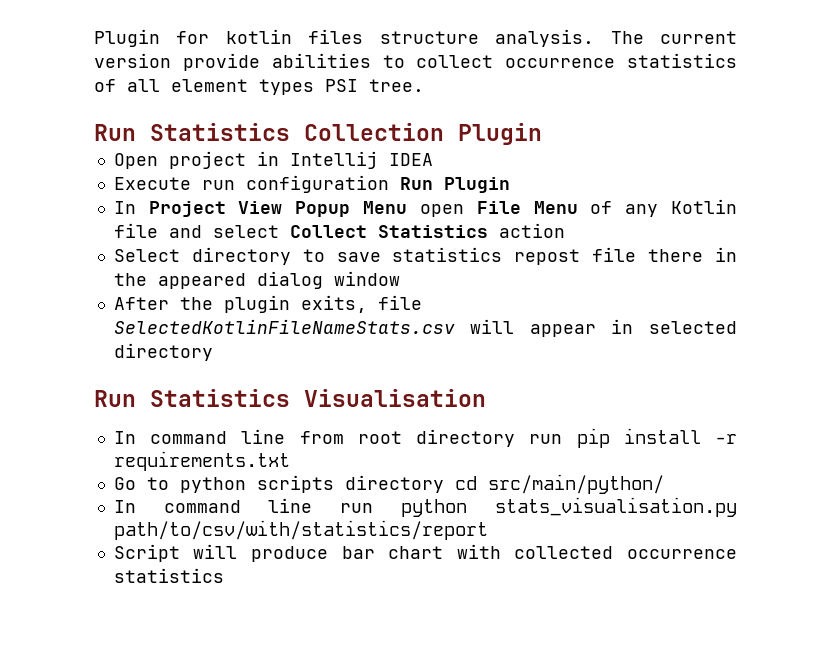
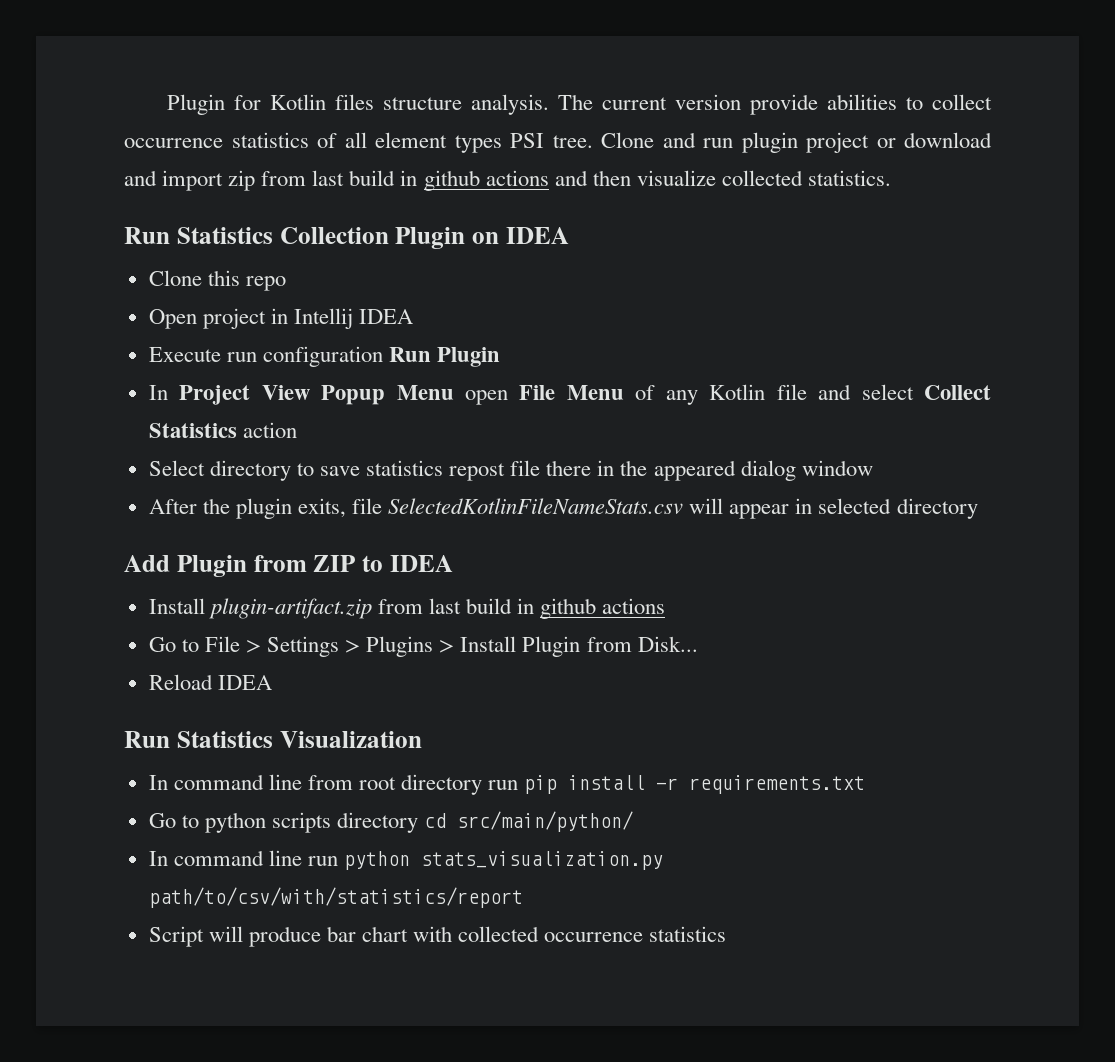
[225,29,292,44] kotlin -> [269,94,326,110] Kotlin
(424, 85) none -> [601,132,992,153] [124,170,891,191] Clone and run plugin project or download and import zip from last build in github actions and then visualize collected statistics.
(542, 134) none -> [472,227,569,244] [148,270,286,291] on IDEA // Clone this repo
[94,389,486,407] // Run Statistics Visualisation -> [124,555,453,577] [148,598,666,619] [148,636,698,657] [148,674,272,690] [124,731,422,748] // Add Plugin from ZIP to IDEA // Install plugin-artifact.zip from last build in github actions // Go to File > Settings > Plugins > Install Plugin from Disk... // Reload IDEA // Run Statistics Visualization
[495,497,738,517] stats_visualisation.py -> [421,851,664,870] stats_visualization.py

